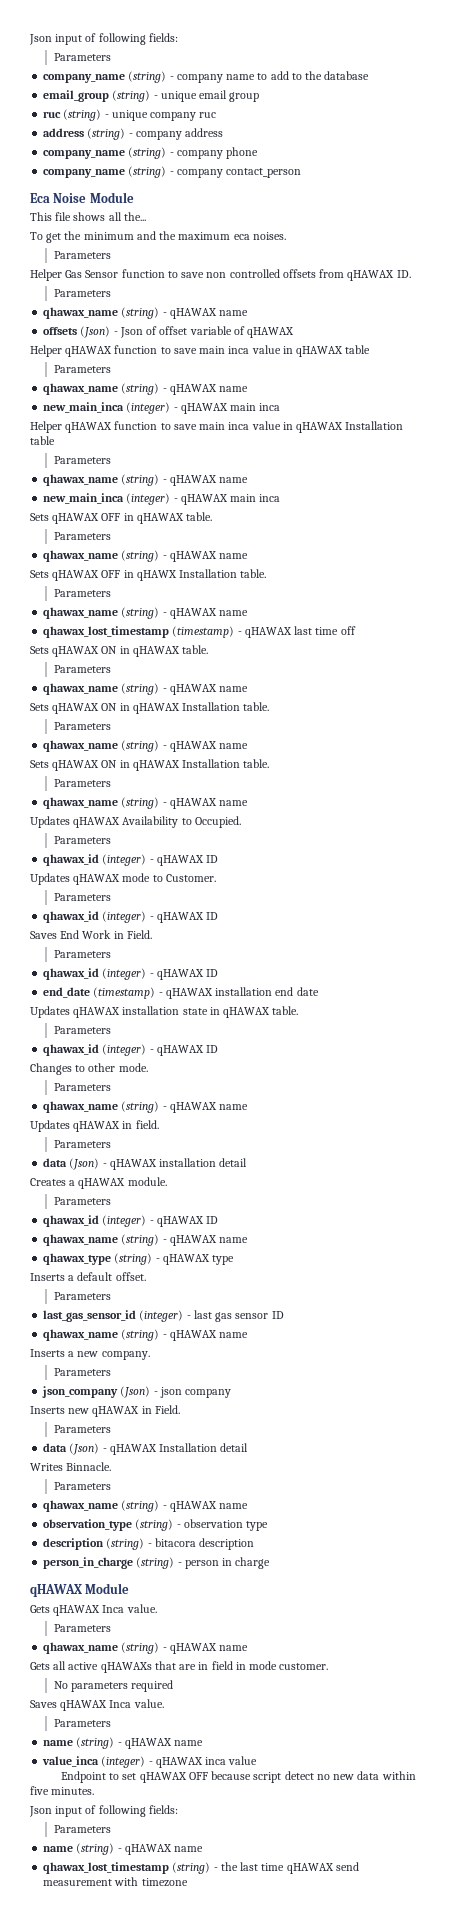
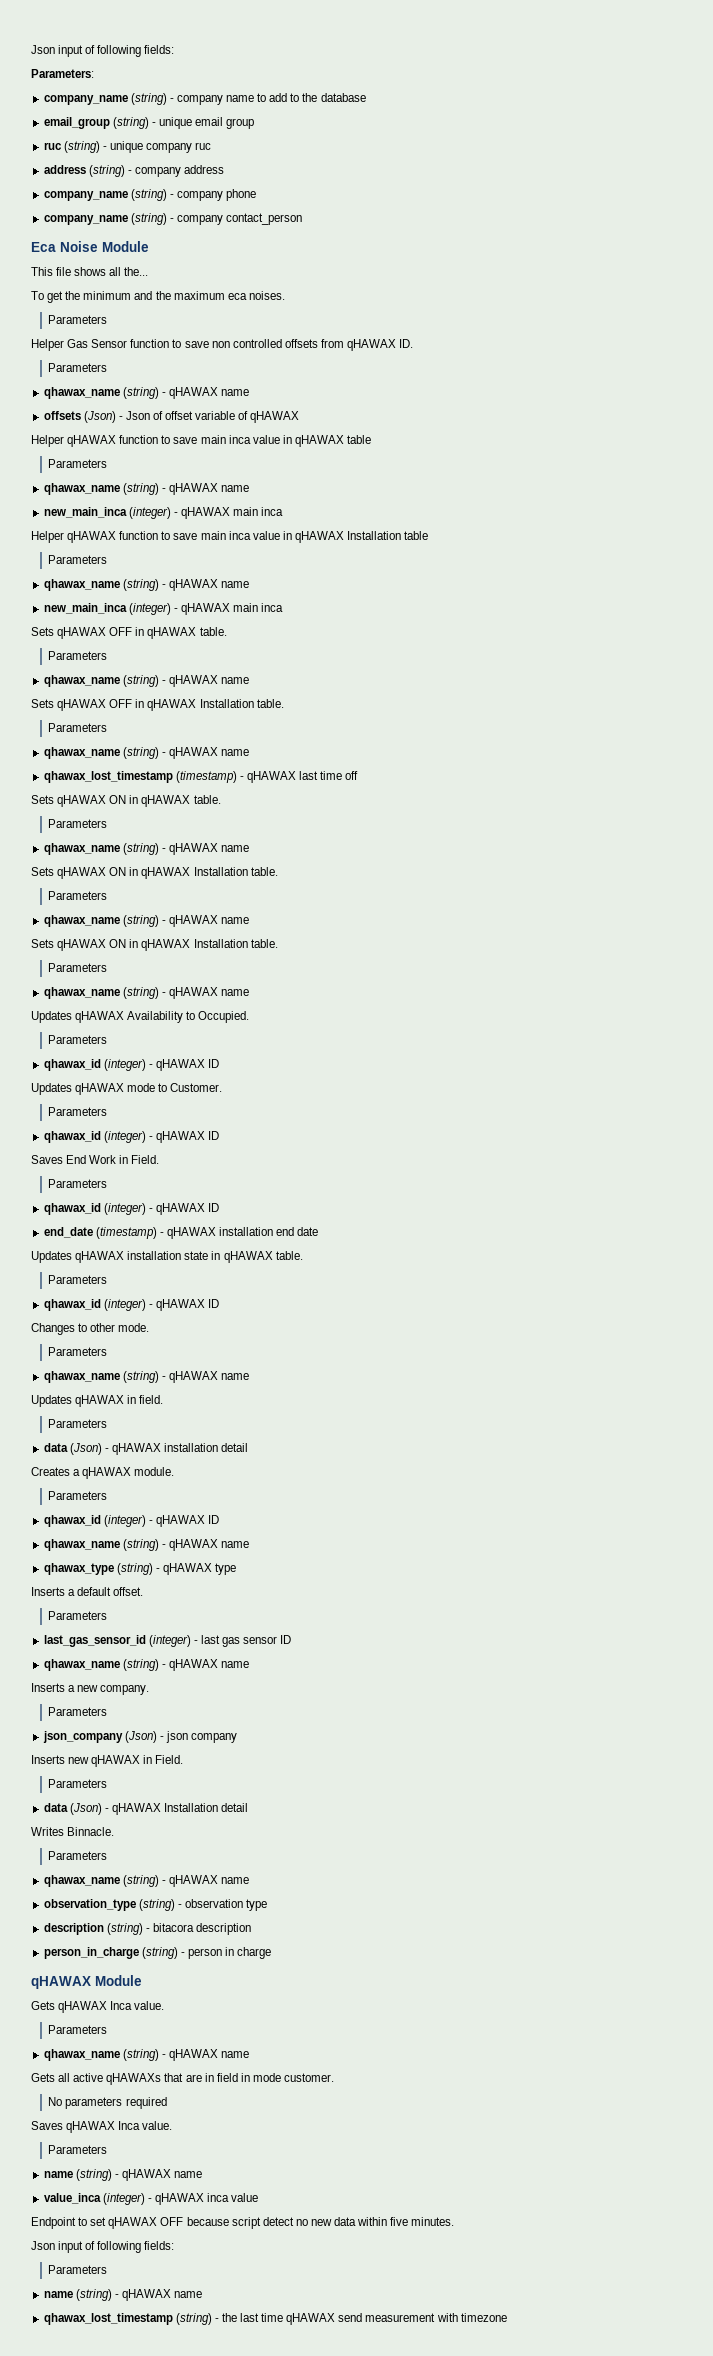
[29,33,178,45] [53,53,111,61] Json input of following fields: // Parameters -> [31,45,175,57] [31,69,94,78] Json input of following fields: // Parameters:
[136,570,177,581] qHAWX -> [147,699,197,711] qHAWAX

